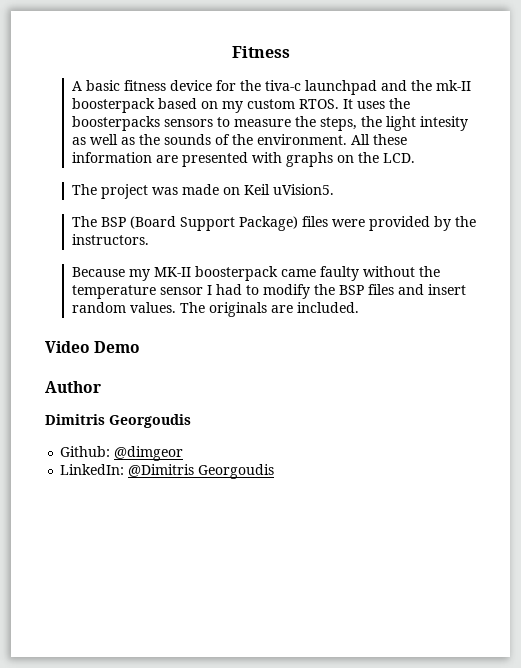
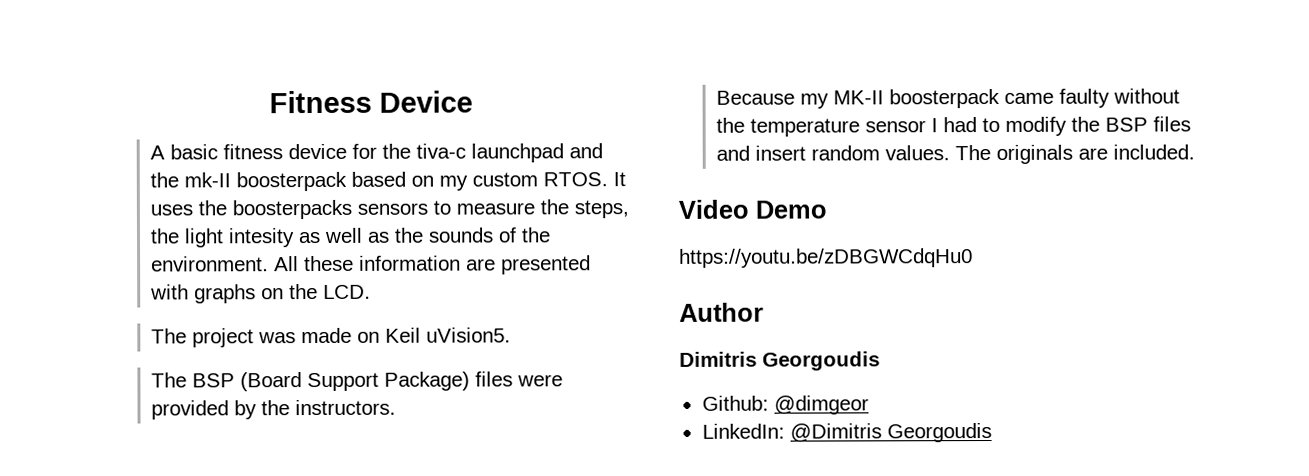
(290, 52) none -> [379,90,473,113] Device
(141, 347) none -> [679,248,973,268] // https://youtu.be/zDBGWCdqHu0

